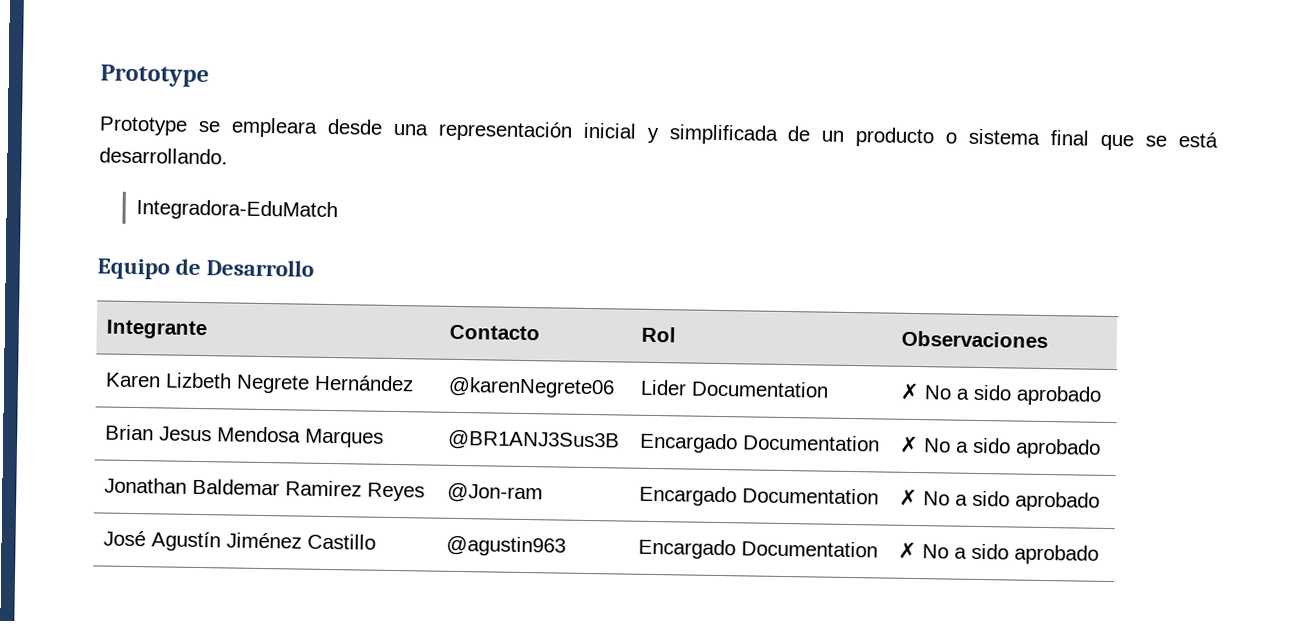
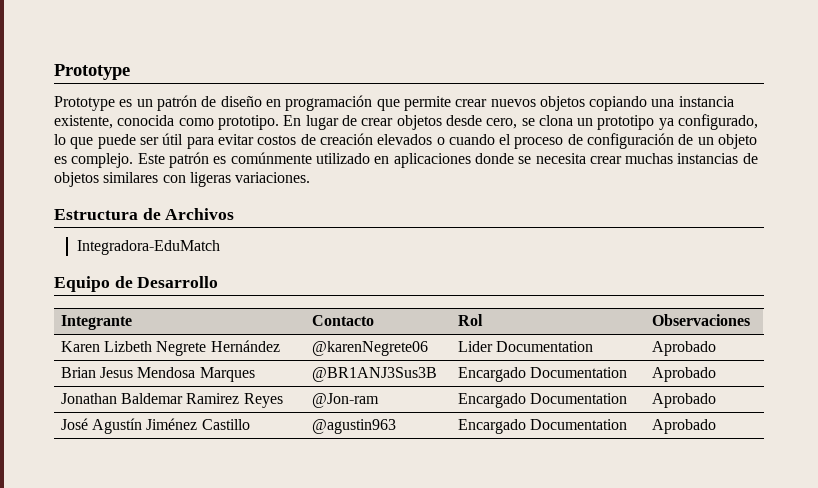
[197,117,1219,151] [99,147,228,165] se empleara desde una representación inicial y simplificada de un producto o sistema final que se está desarrollando. -> [119,95,734,111] [54,114,759,130] [54,133,758,149] [54,152,758,168] [54,172,311,187] [54,208,235,220] es un patrón de diseño en programación que permite crear nuevos objetos copiando una instancia existente, conocida como prototipo. En lugar de crear objetos desde cero, se clona un prototipo ya configurado, lo que puede ser útil para evitar costos de creación elevados o cuando el proceso de configuración de un objeto es complejo. Este patrón es comúnmente utilizado en aplicaciones donde se necesita crear muchas instancias de objetos similares con ligeras variaciones. // Estructura de Archivos
[899,382,1102,406] ✗ No a sido aprobado -> [651,341,716,356] Aprobado
[898,435,1101,459] ✗ No a sido aprobado -> [651,367,716,382] Aprobado
[898,488,1100,512] ✗ No a sido aprobado -> [651,393,716,408] Aprobado
[897,541,1099,565] ✗ No a sido aprobado -> [651,419,716,434] Aprobado

